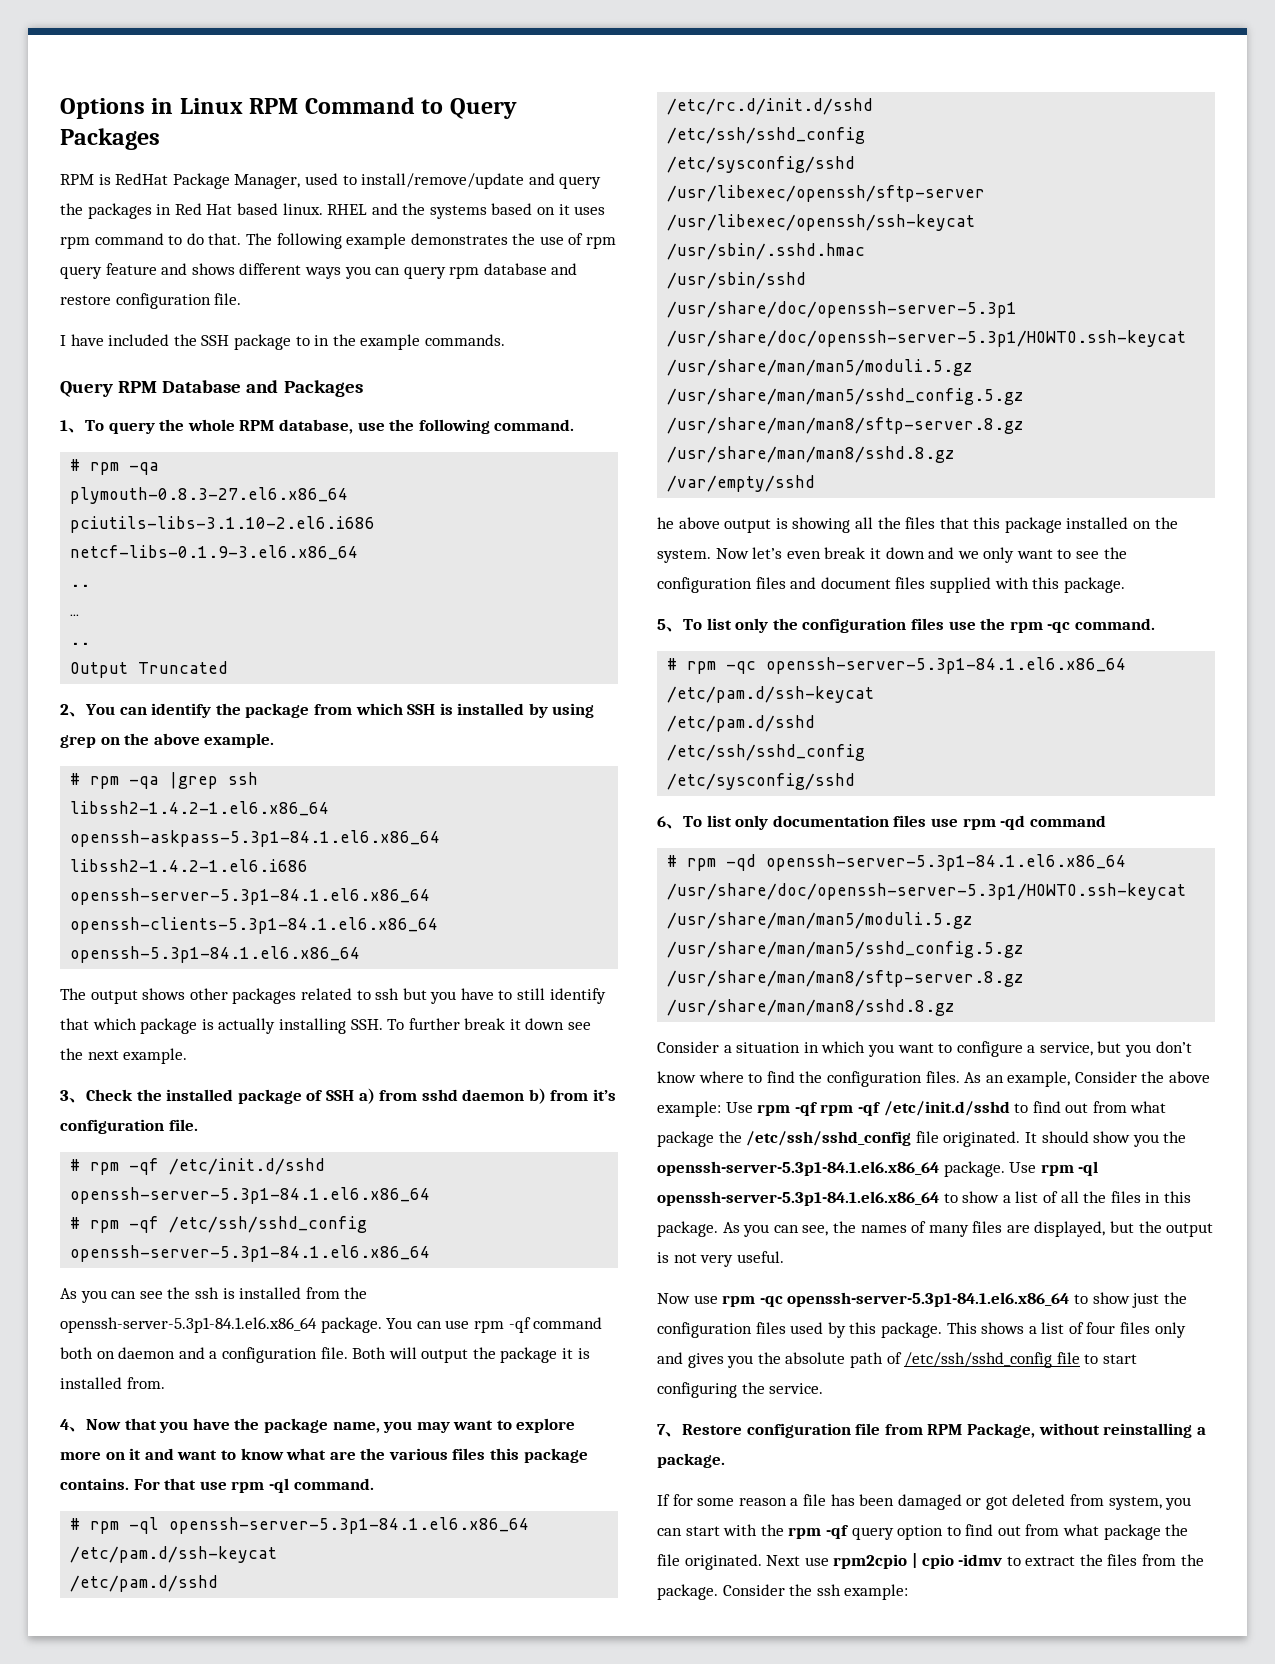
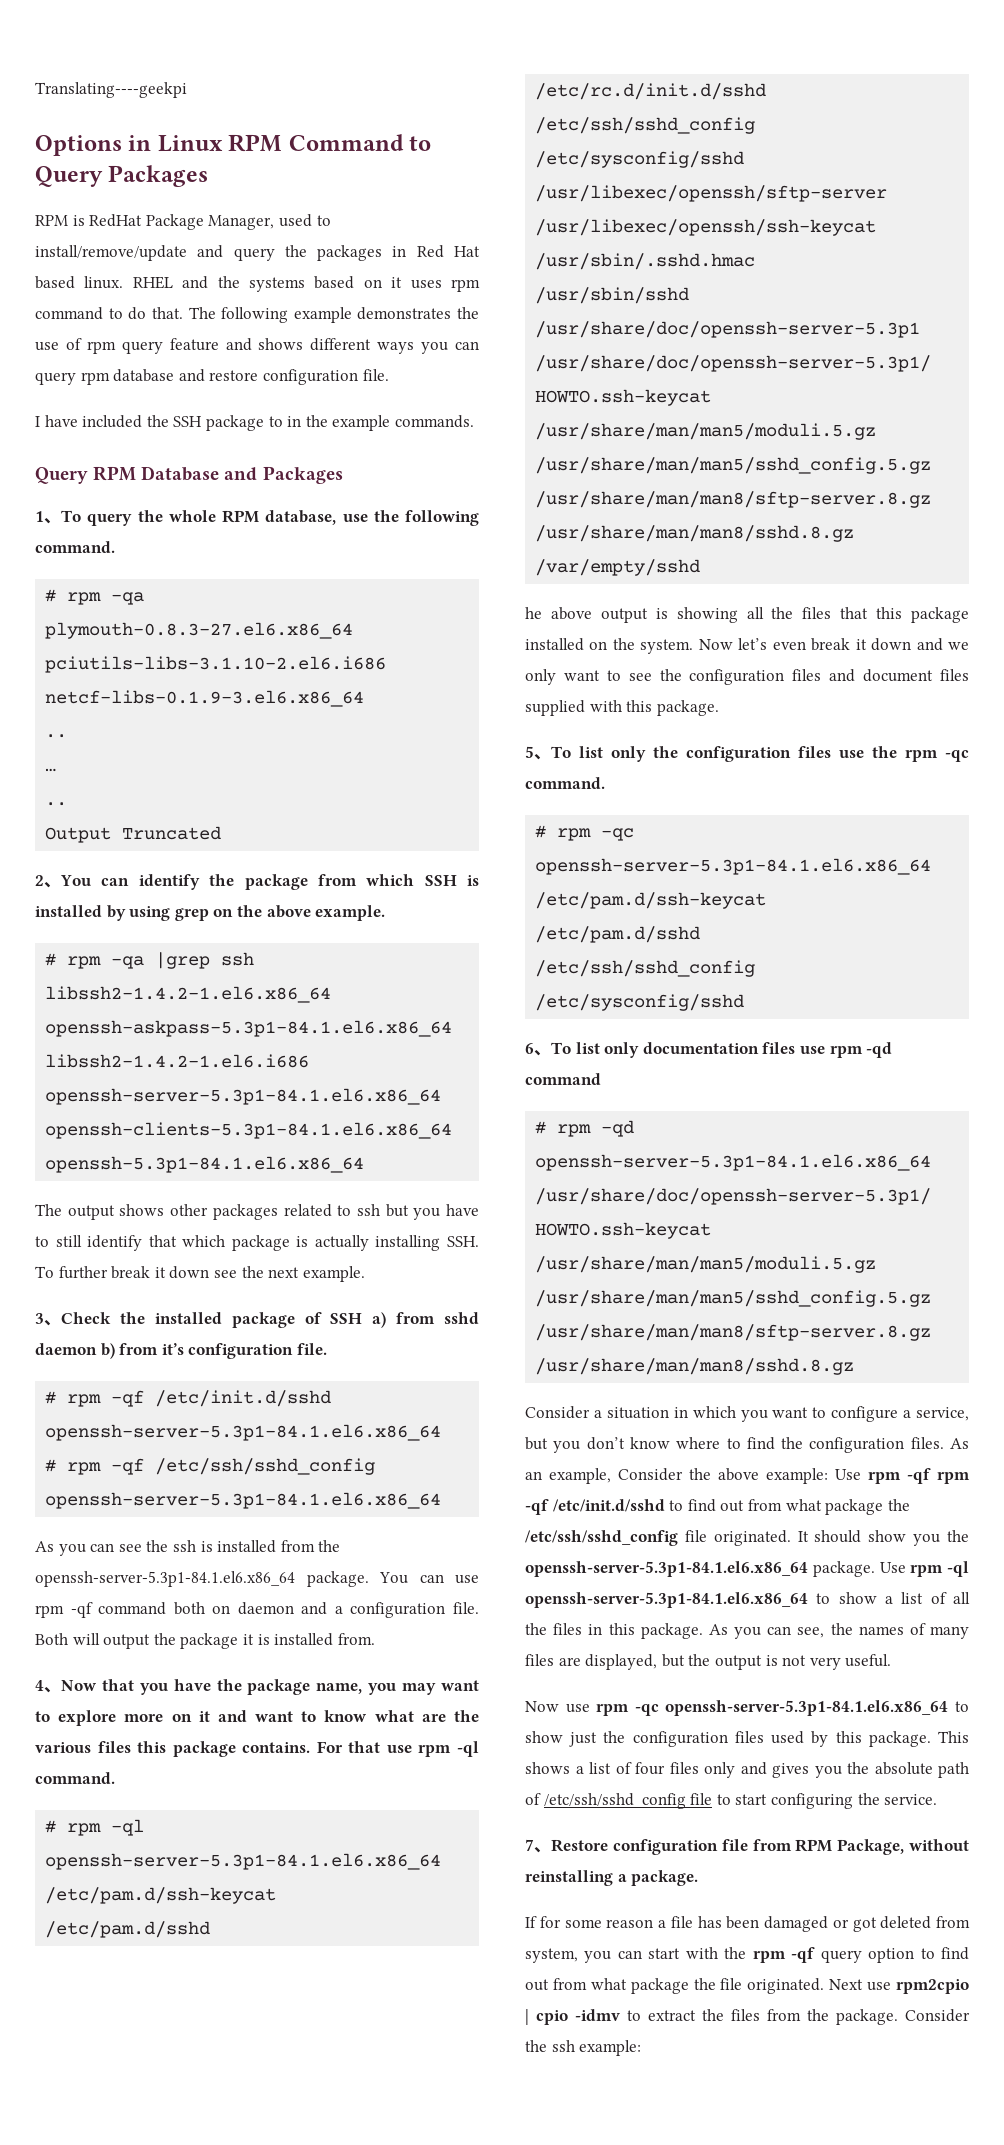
(60, 108) none -> [35,82,187,98] Translating----geekpi //

